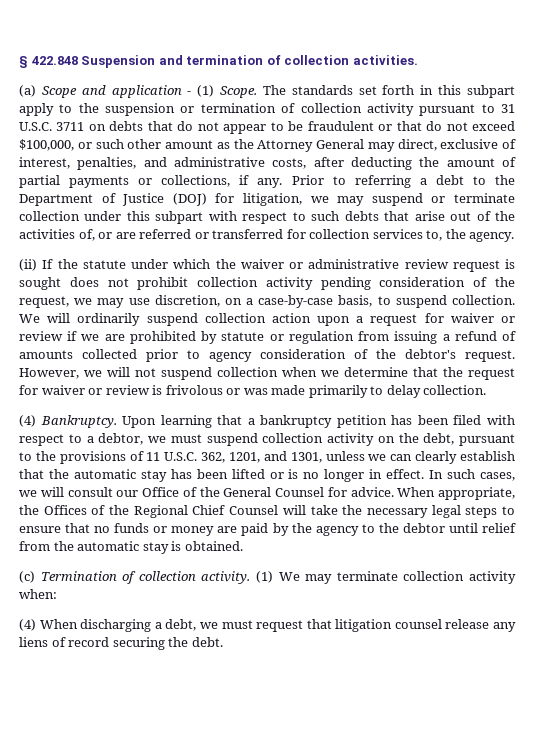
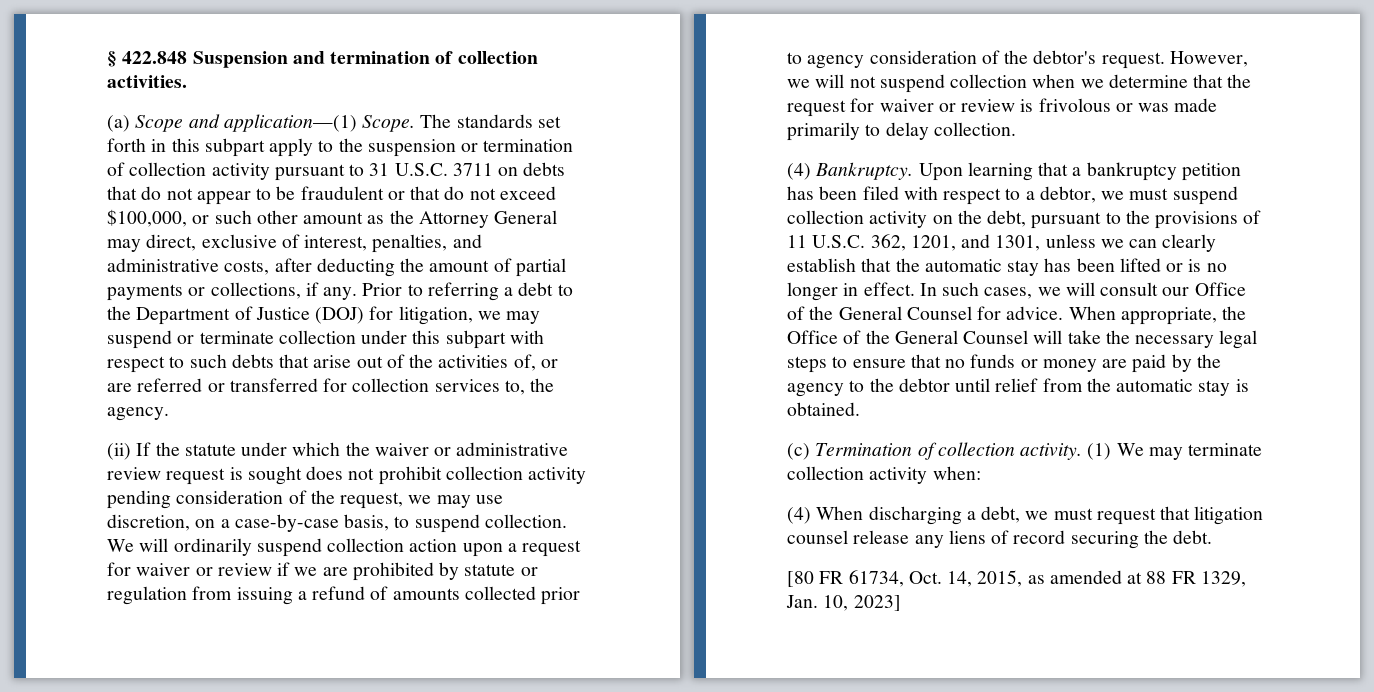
[111,85,215,98] application - (1) -> [223,114,357,132] application—(1)
[43,505,226,518] Offices of the Regional Chief -> [787,330,958,344] Office of the General
(223, 642) none -> [787,570,1246,587] [786,595,901,611] // [80 FR 61734, Oct. 14, 2015, as amended at 88 FR 1329, Jan. 10, 2023]

